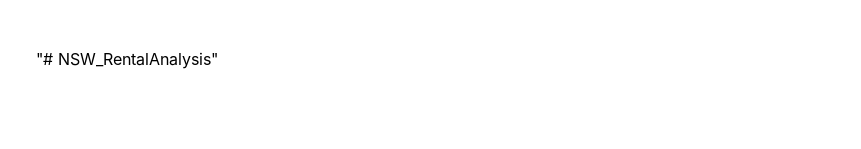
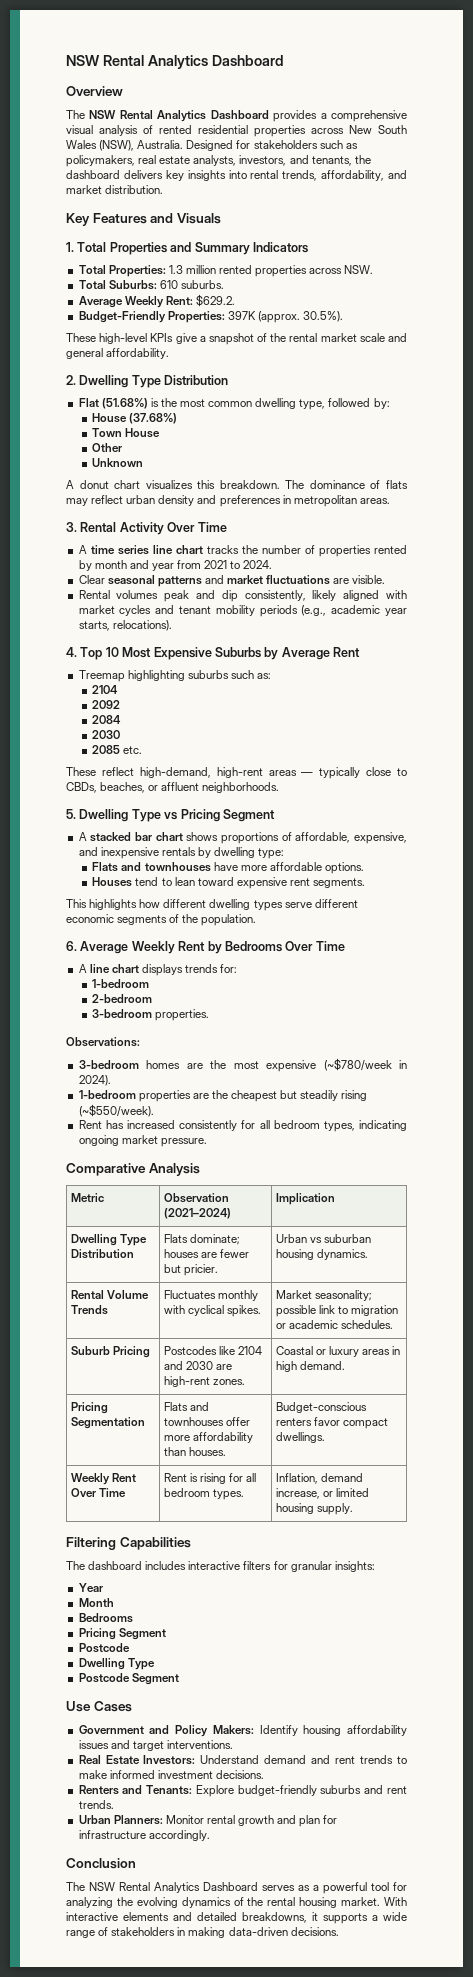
[36,52,218,69] "# NSW_RentalAnalysis" -> [66,55,284,69] [66,86,123,96] [66,110,407,122] [66,125,407,137] [66,140,358,151] [66,155,371,167] [66,170,407,181] [66,185,164,194] [66,213,221,226] [66,242,308,255] [78,265,374,277] [78,280,224,290] [78,294,235,308] [78,311,344,323] [66,333,407,345] [66,348,170,359] [66,375,229,388] [78,398,390,410] [92,413,178,424] [92,428,161,438] [92,443,123,452] [92,458,144,467] [66,480,408,489] [66,495,390,507] [66,522,227,535] [78,545,407,557] [78,560,273,571] [78,575,386,587] [78,590,407,602] [78,605,407,617] [78,620,172,631] [66,647,360,660] [78,670,272,682] [92,685,119,694] [92,700,121,709] [92,715,122,724] [92,730,121,739] [92,745,143,754] [66,767,407,779] [66,782,280,793] [66,809,275,822] [78,832,407,844] [78,847,285,859] [92,862,364,874] [92,877,366,889] [66,899,358,911] [66,914,257,926] [66,941,345,954] [78,964,238,976] [92,979,150,988] [92,994,153,1003] [92,1009,210,1021] [66,1037,140,1047] [78,1058,408,1072] [78,1075,111,1086] [78,1090,368,1102] [78,1104,154,1117] [78,1120,407,1132] [78,1135,207,1147] [66,1163,200,1176] [70,1193,104,1202] [163,1193,229,1203] [163,1208,231,1219] [275,1193,335,1205] [70,1234,148,1246] [70,1249,134,1259] [163,1234,241,1245] [163,1249,250,1258] [163,1264,219,1276] [275,1234,372,1243] [275,1249,369,1260] [70,1290,150,1299] [70,1305,108,1315] [163,1290,259,1301] [163,1305,262,1317] [275,1290,373,1301] [275,1305,399,1317] [275,1320,394,1329] [70,1346,151,1358] [163,1346,263,1355] [163,1361,233,1370] [163,1376,246,1387] [275,1346,401,1357] [275,1361,346,1372] [70,1402,108,1414] [70,1417,145,1429] [163,1402,210,1411] [163,1417,251,1426] [163,1432,254,1443] [163,1447,227,1456] [275,1402,367,1413] [275,1417,389,1429] [275,1432,325,1443] [70,1473,137,1485] [70,1488,127,1497] [163,1473,257,1484] [163,1488,245,1500] [275,1473,364,1484] [275,1488,370,1499] [275,1503,354,1515] [66,1537,191,1550] [66,1561,375,1572] [78,1583,103,1592] [78,1598,114,1607] [78,1613,133,1623] [78,1628,166,1640] [78,1643,130,1653] [78,1658,155,1670] [78,1673,179,1685] [66,1701,132,1712] [78,1725,407,1737] [78,1740,233,1751] [78,1755,407,1765] [78,1770,264,1779] [78,1785,407,1797] [78,1800,114,1809] [78,1815,338,1827] [78,1830,210,1841] [66,1858,136,1869] [66,1882,407,1894] [66,1897,407,1908] [66,1912,407,1924] [66,1927,339,1938] NSW Rental Analytics Dashboard // Overview // The NSW Rental Analytics Dashboard provides a comprehensive visual analysis of rented residential properties across New South Wales (NSW), Australia. Designed for stakeholders such as policymakers, real estate analysts, investors, and tenants, the dashboard delivers key insights into rental trends, affordability, and market distribution. // Key Features and Visuals // 1. Total Properties and Summary Indicators // Total Properties: 1.3 million rented properties across NSW. // Total Suburbs: 610 suburbs. // Average Weekly Rent: $629.2. // Budget-Friendly Properties: 397K (approx. 30.5%). // These high-level KPIs give a snapshot of the rental market scale and general affordability. // 2. Dwelling Type Distribution // Flat (51.68%) is the most common dwelling type, followed by: // House (37.68%) // Town House // Other // Unknown // A donut chart visualizes this breakdown. The dominance of flats may reflect urban density and preferences in metropolitan areas. // 3. Rental Activity Over Time // A time series line chart tracks the number of properties rented by month and year from 2021 to 2024. // Clear seasonal patterns and market fluctuations are visible. // Rental volumes peak and dip consistently, likely aligned with market cycles and tenant mobility periods (e.g., academic year starts, relocations). // 4. Top 10 Most Expensive Suburbs by Average Rent // Treemap highlighting suburbs such as: // 2104 // 2092 // 2084 // 2030 // 2085 etc. // These reflect high-demand, high-rent areas — typically close to CBDs, beaches, or affluent neighborhoods. // 5. Dwelling Type vs Pricing Segment // A stacked bar chart shows proportions of affordable, expensive, and inexpensive rentals by dwelling type: // Flats and townhouses have more affordable options. // Houses tend to lean toward expensive rent segments. // This highlights how different dwelling types serve different economic segments of the population. // 6. Average Weekly Rent by Bedrooms Over Time // A line chart displays trends for: // 1-bedroom // 2-bedroom // 3-bedroom properties. // Observations: // 3-bedroom homes are the most expensive (~$780/week in 2024). // 1-bedroom properties are the cheapest but steadily rising (~$550/week). // Rent has increased consistently for all bedroom types, indicating ongoing market pressure. // Comparative Analysis // Metric | Observation (2021–2024) | Implication // Dwelling Type Distribution | Flats dominate; houses are fewer but pricier. | Urban vs suburban housing dynamics. // Rental Volume Trends | Fluctuates monthly with cyclical spikes. | Market seasonality; possible link to migration or academic schedules. // Suburb Pricing | Postcodes like 2104 and 2030 are high-rent zones. | Coastal or luxury areas in high demand. // Pricing Segmentation | Flats and townhouses offer more affordability than houses. | Budget-conscious renters favor compact dwellings. // Weekly Rent Over Time | Rent is rising for all bedroom types. | Inflation, demand increase, or limited housing supply. // Filtering Capabilities // The dashboard includes interactive filters for granular insights: // Year // Month // Bedrooms // Pricing Segment // Postcode // Dwelling Type // Postcode Segment // Use Cases // Government and Policy Makers: Identify housing affordability issues and target interventions. // Real Estate Investors: Understand demand and rent trends to make informed investment decisions. // Renters and Tenants: Explore budget-friendly suburbs and rent trends. // Urban Planners: Monitor rental growth and plan for infrastructure accordingly. // Conclusion // The NSW Rental Analytics Dashboard serves as a powerful tool for analyzing the evolving dynamics of the rental housing market. With interactive elements and detailed breakdowns, it supports a wide range of stakeholders in making data-driven decisions.

